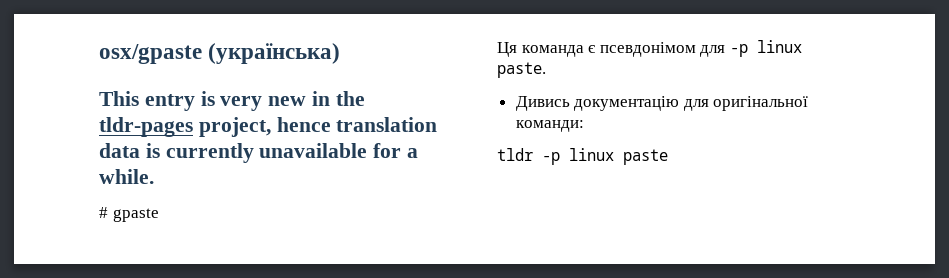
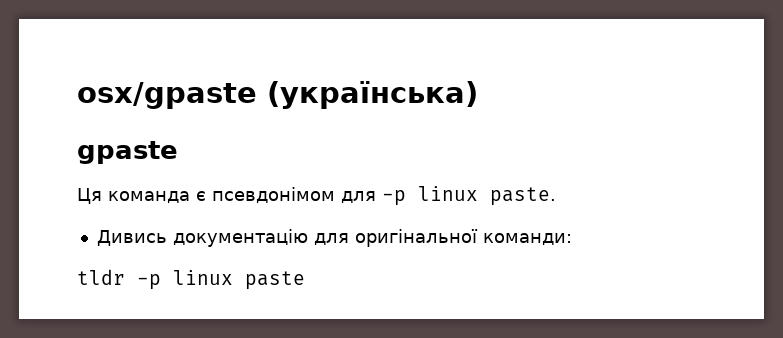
[99,91,365,111] [99,117,438,137] [99,143,419,163] [99,169,154,184] [99,207,108,218] This entry is very new in the tldr-pages project, hence translation data is currently unavailable for a while. // # -> (478, 95) none

